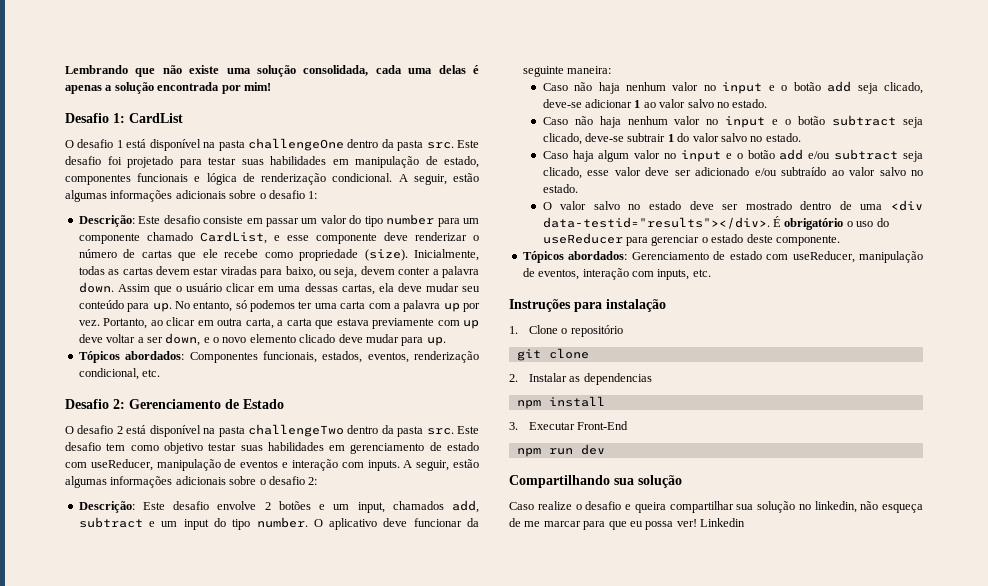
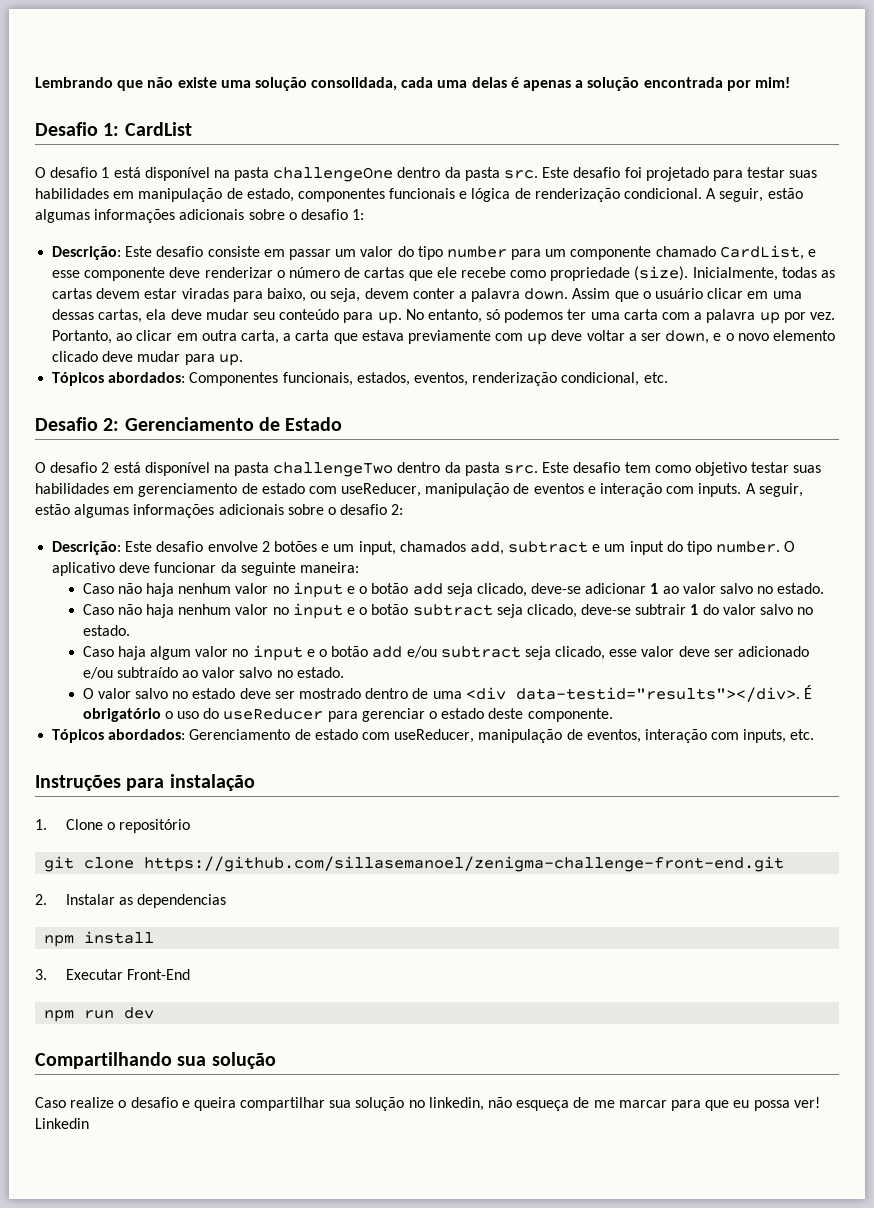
(589, 353) none -> [144,856,785,872] https://github.com/sillasemanoel/zenigma-challenge-front-end.git

